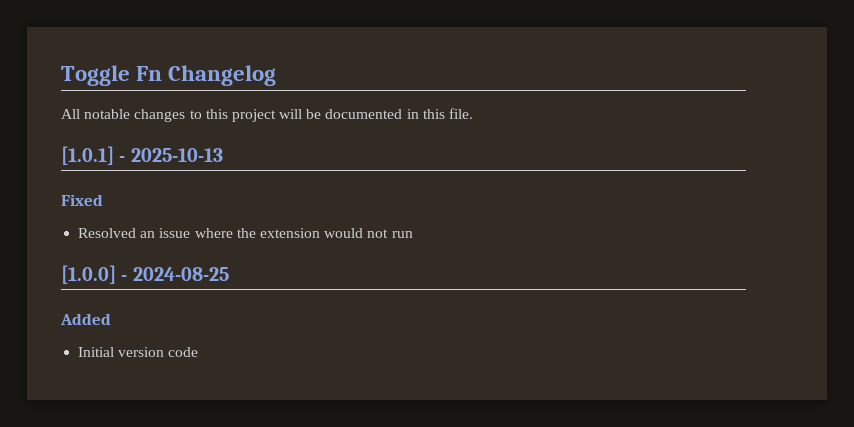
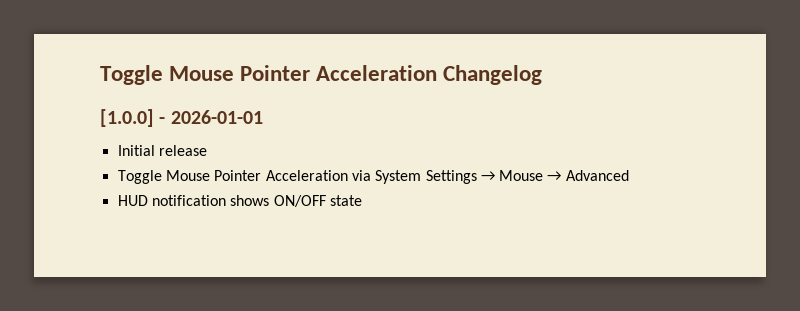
[61,65,277,86] [61,108,474,122] [61,146,223,165] [61,194,103,206] [78,228,413,238] Toggle Fn Changelog // All notable changes to this project will be documented in this file. // [1.0.1] - 2025-10-13 // Fixed // Resolved an issue where the extension would not run -> [100,65,543,85] Toggle Mouse Pointer Acceleration Changelog
[132,267,229,281] [60,313,111,325] 2024-08-25 // Added -> [170,110,263,124] 2026-01-01
[118,347,199,357] version code -> [158,145,207,156] [117,170,629,184] [117,195,362,207] release // Toggle Mouse Pointer Acceleration via System Settings → Mouse → Advanced // HUD notification shows ON/OFF state

